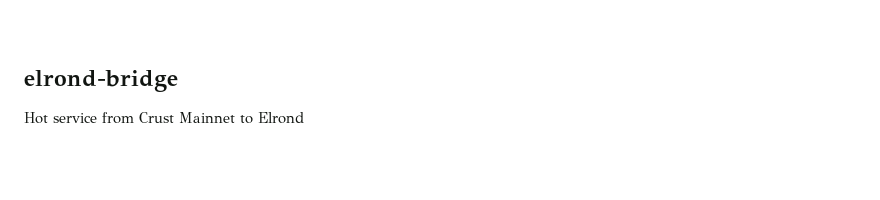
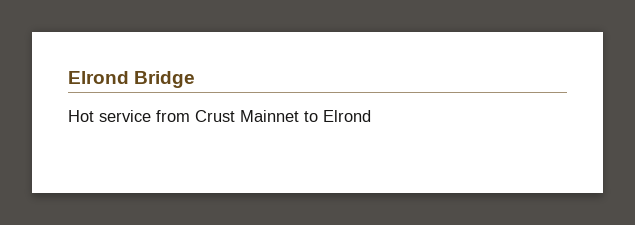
[24,70,178,92] elrond-bridge -> [68,71,196,88] Elrond Bridge

